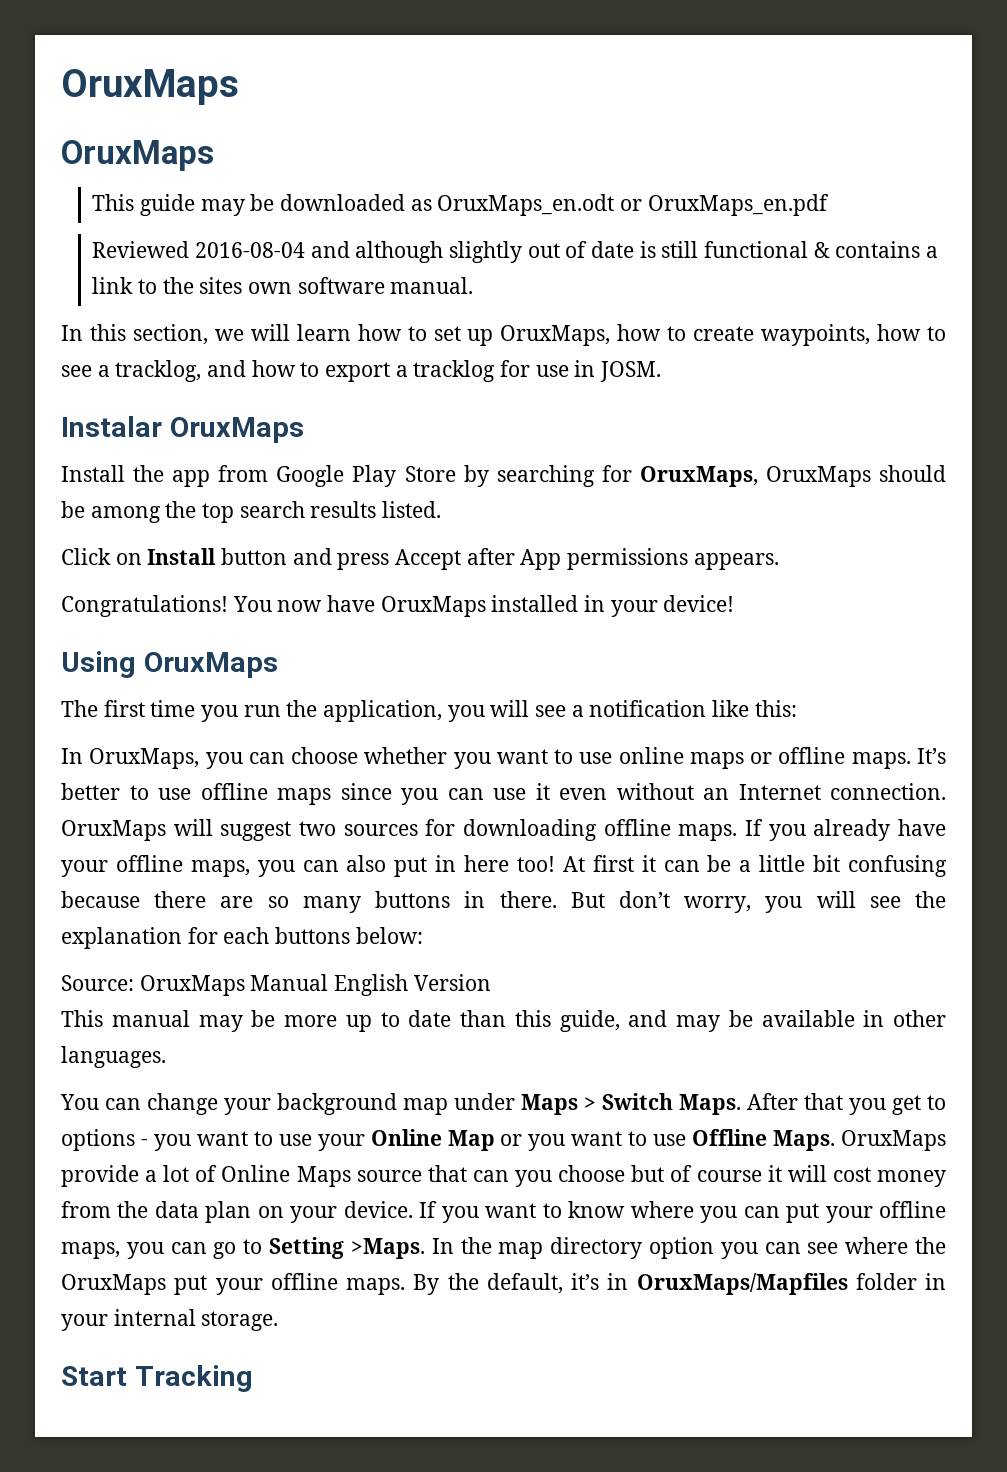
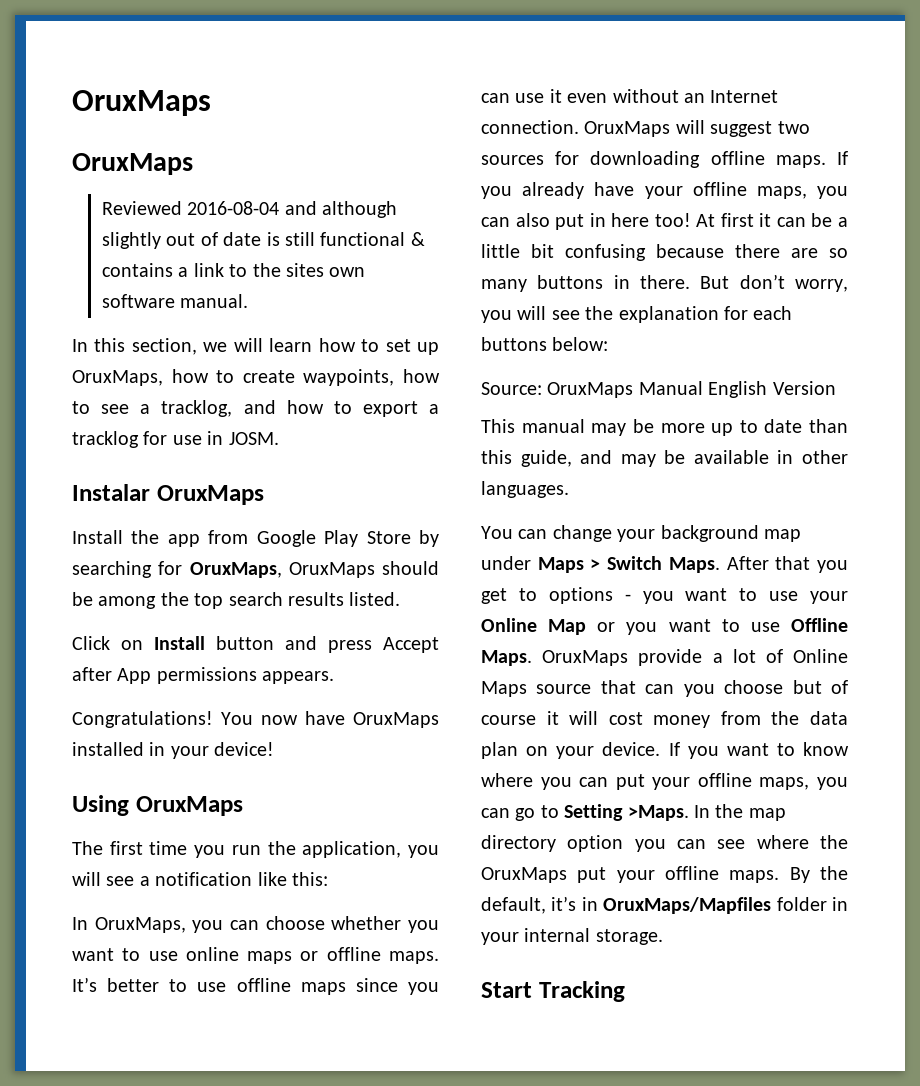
[92,194,829,216] // This guide may be downloaded as OruxMaps_en.odt or OruxMaps_en.pdf -> (193, 164) none

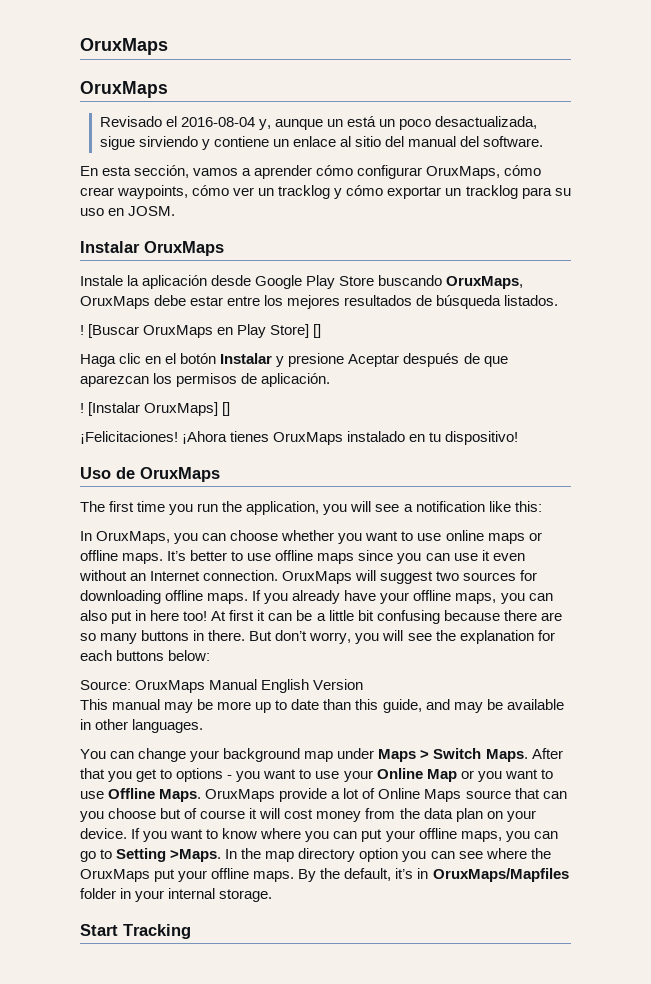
[102,201,398,218] [102,232,425,249] [102,263,366,277] [102,294,249,308] [72,338,439,355] [72,369,440,386] [72,400,439,417] [72,431,279,448] [72,484,264,505] [72,530,439,547] [72,561,439,578] [72,592,401,609] [72,636,439,653] [72,667,335,684] [72,711,439,728] [72,742,275,759] [72,795,129,816] Reviewed 2016-08-04 and although slightly out of date is still functional & contains a link to the sites own software manual. // In this section, we will learn how to set up OruxMaps, how to create waypoints, how to see a tracklog, and how to export a tracklog for use in JOSM. // Instalar OruxMaps // Install the app from Google Play Store by searching for OruxMaps, OruxMaps should be among the top search results listed. // Click on Install button and press Accept after App permissions appears. // Congratulations! You now have OruxMaps installed in your device! // Using -> [99,116,538,130] [99,136,544,150] [80,165,542,179] [80,185,571,199] [80,206,176,216] [80,241,224,256] [80,275,524,289] [80,295,559,309] [80,324,322,338] [80,353,508,367] [80,373,331,387] [80,402,231,416] [80,431,519,445] [80,467,135,479] Revisado el 2016-08-04 y, aunque un está un poco desactualizada, sigue sirviendo y contiene un enlace al sitio del manual del software. // En esta sección, vamos a aprender cómo configurar OruxMaps, cómo crear waypoints, cómo ver un tracklog y cómo exportar un tracklog para su uso en JOSM. // Instalar OruxMaps // Instale la aplicación desde Google Play Store buscando OruxMaps, OruxMaps debe estar entre los mejores resultados de búsqueda listados. // ! [Buscar OruxMaps en Play Store] [] // Haga clic en el botón Instalar y presione Aceptar después de que aparezcan los permisos de aplicación. // ! [Instalar OruxMaps] [] // ¡Felicitaciones! ¡Ahora tienes OruxMaps instalado en tu dispositivo! // Uso de

